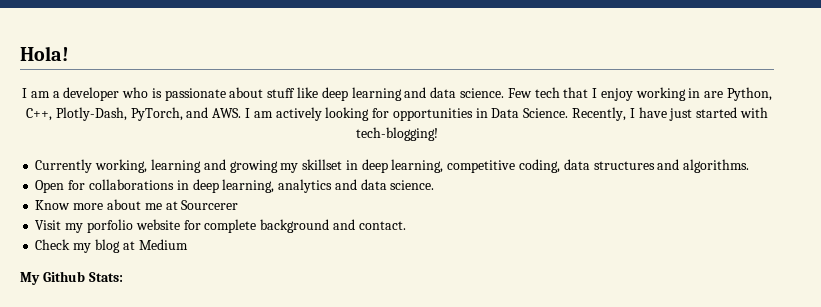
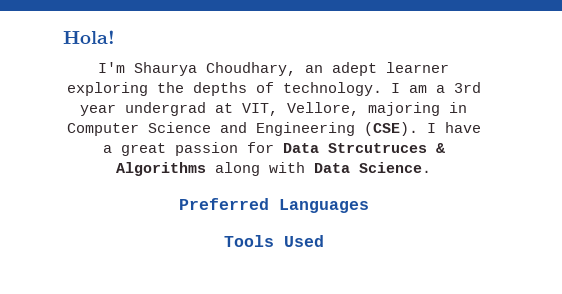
[22,87,772,101] [26,107,768,121] [356,127,438,141] [35,159,750,173] [35,179,435,193] [35,199,239,210] [35,219,406,233] [35,239,188,253] [20,271,123,285] I am a developer who is passionate about stuff like deep learning and data science. Few tech that I enjoy working in are Python, C++, Plotly-Dash, PyTorch, and AWS. I am actively looking for opportunities in Data Science. Recently, I have just started with tech-blogging! // Currently working, learning and growing my skillset in deep learning, competitive coding, data structures and algorithms. // Open for collaborations in deep learning, analytics and data science. // Know more about me at Sourcerer // Visit my porfolio website for complete background and contact. // Check my blog at Medium // My Github Stats: -> [98,62,449,76] [66,82,481,96] [80,102,467,116] [66,122,481,136] [102,142,445,156] [116,162,431,176] [178,198,369,213] [223,235,324,247] I'm Shaurya Choudhary, an adept learner exploring the depths of technology. I am a 3rd year undergrad at VIT, Vellore, majoring in Computer Science and Engineering (CSE). I have a great passion for Data Strcutruces & Algorithms along with Data Science. // Preferred Languages // Tools Used

